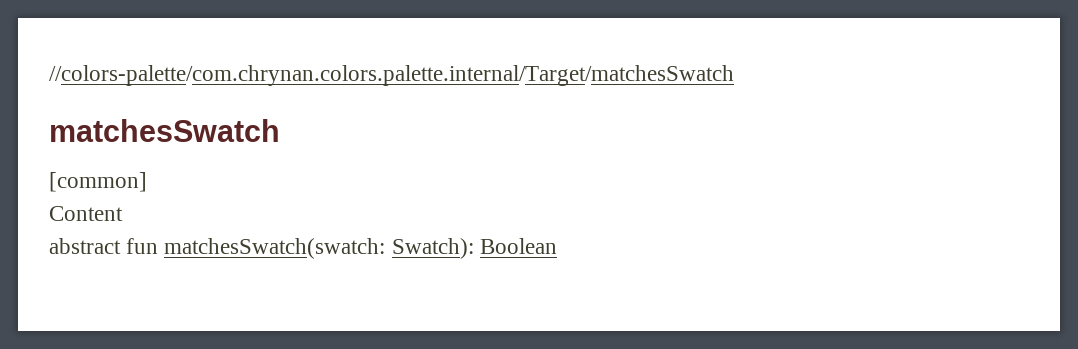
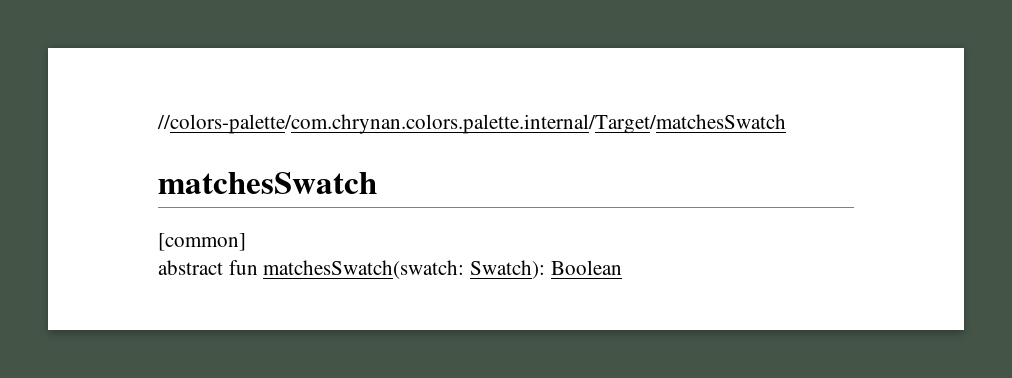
[49,206,123,221] // Content -> (246, 242) none

